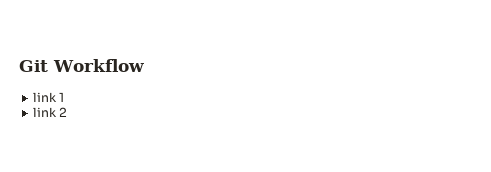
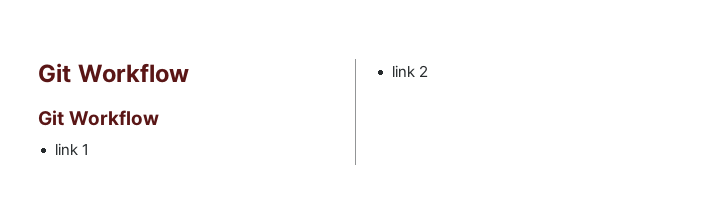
[19,59,144,72] Git Workflow -> [38,63,189,83] [38,110,160,126] Git Workflow // Git Workflow

